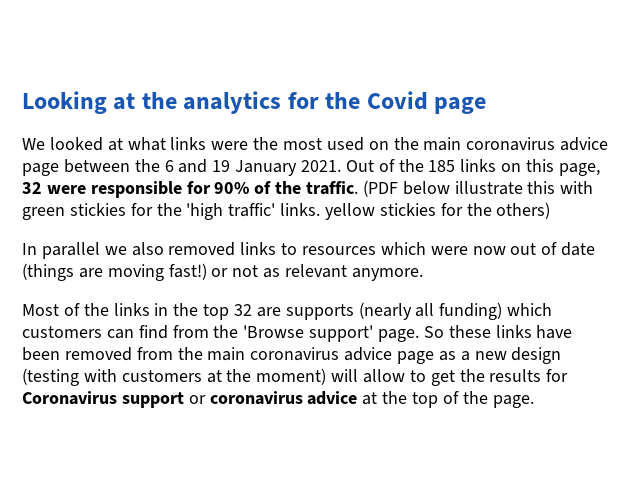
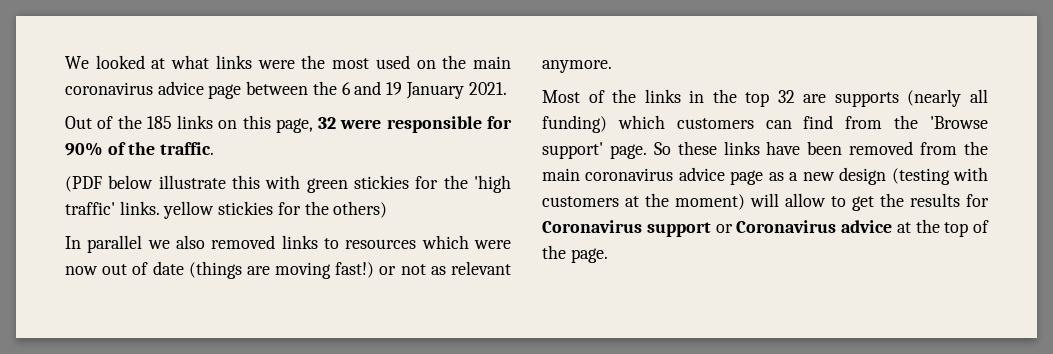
[22,91,487,114] Looking at the analytics for the Covid page // -> (65, 62) none
(342, 166) none -> (507, 88) //
(359, 188) none -> (215, 148) //
[209,391,303,405] coronavirus -> [736,220,837,233] Coronavirus

